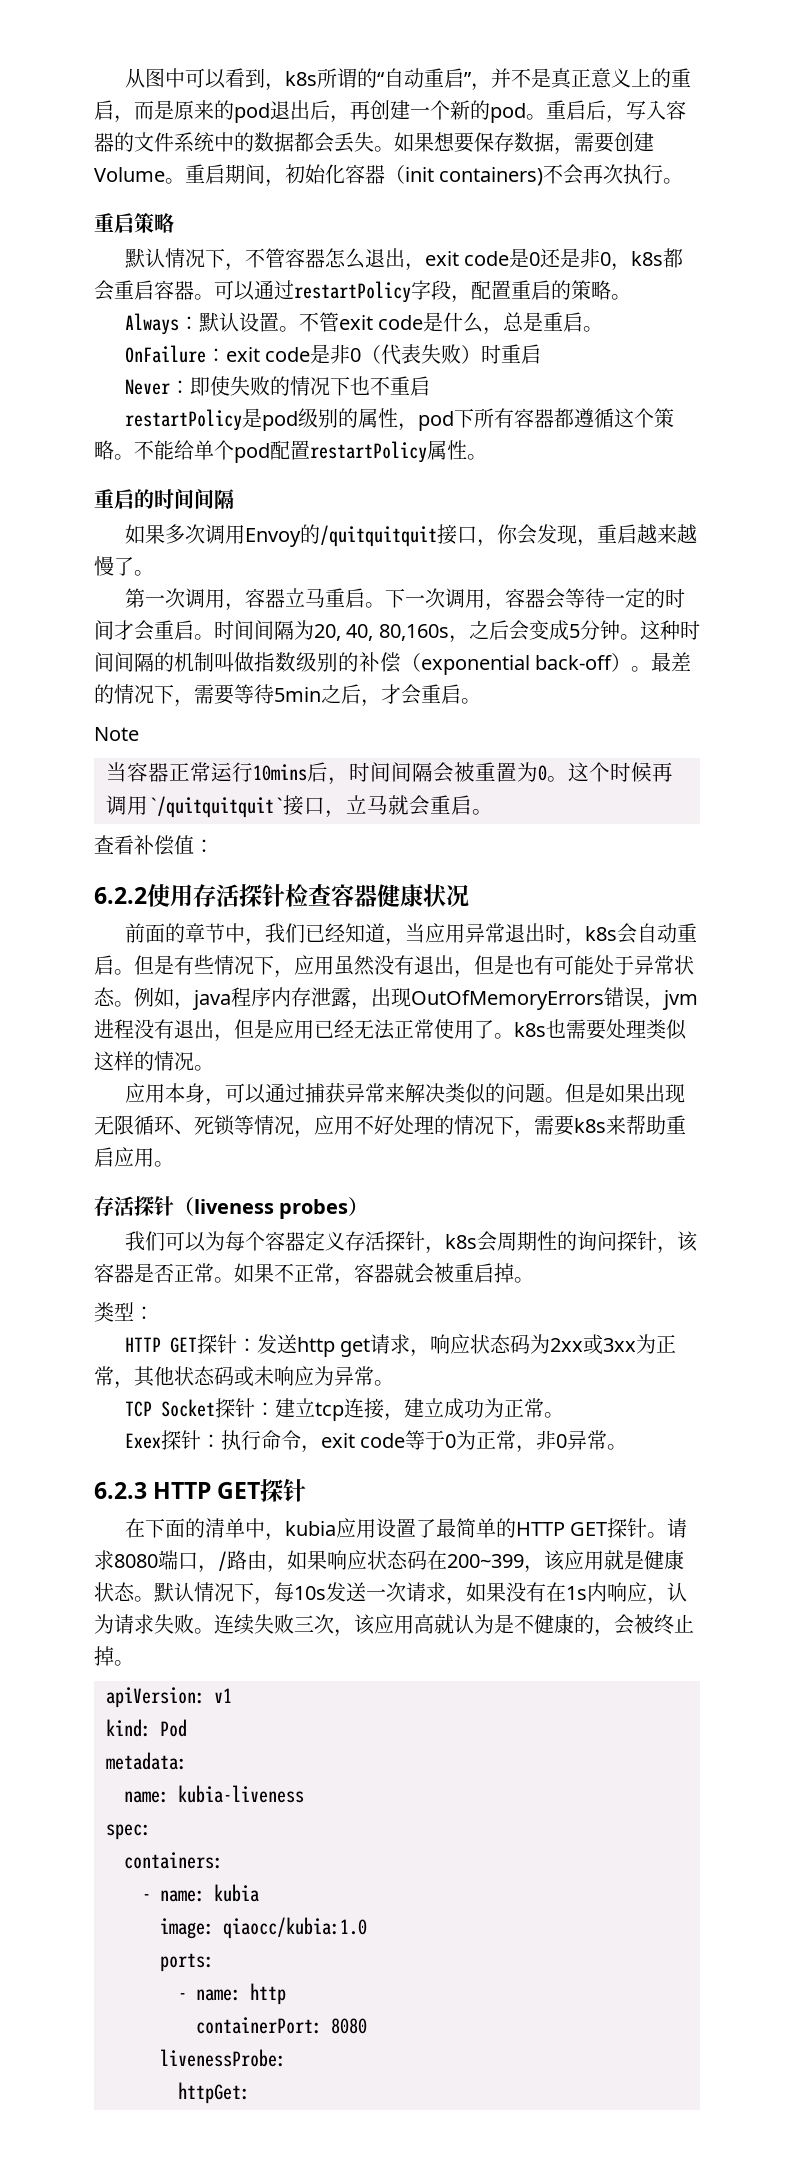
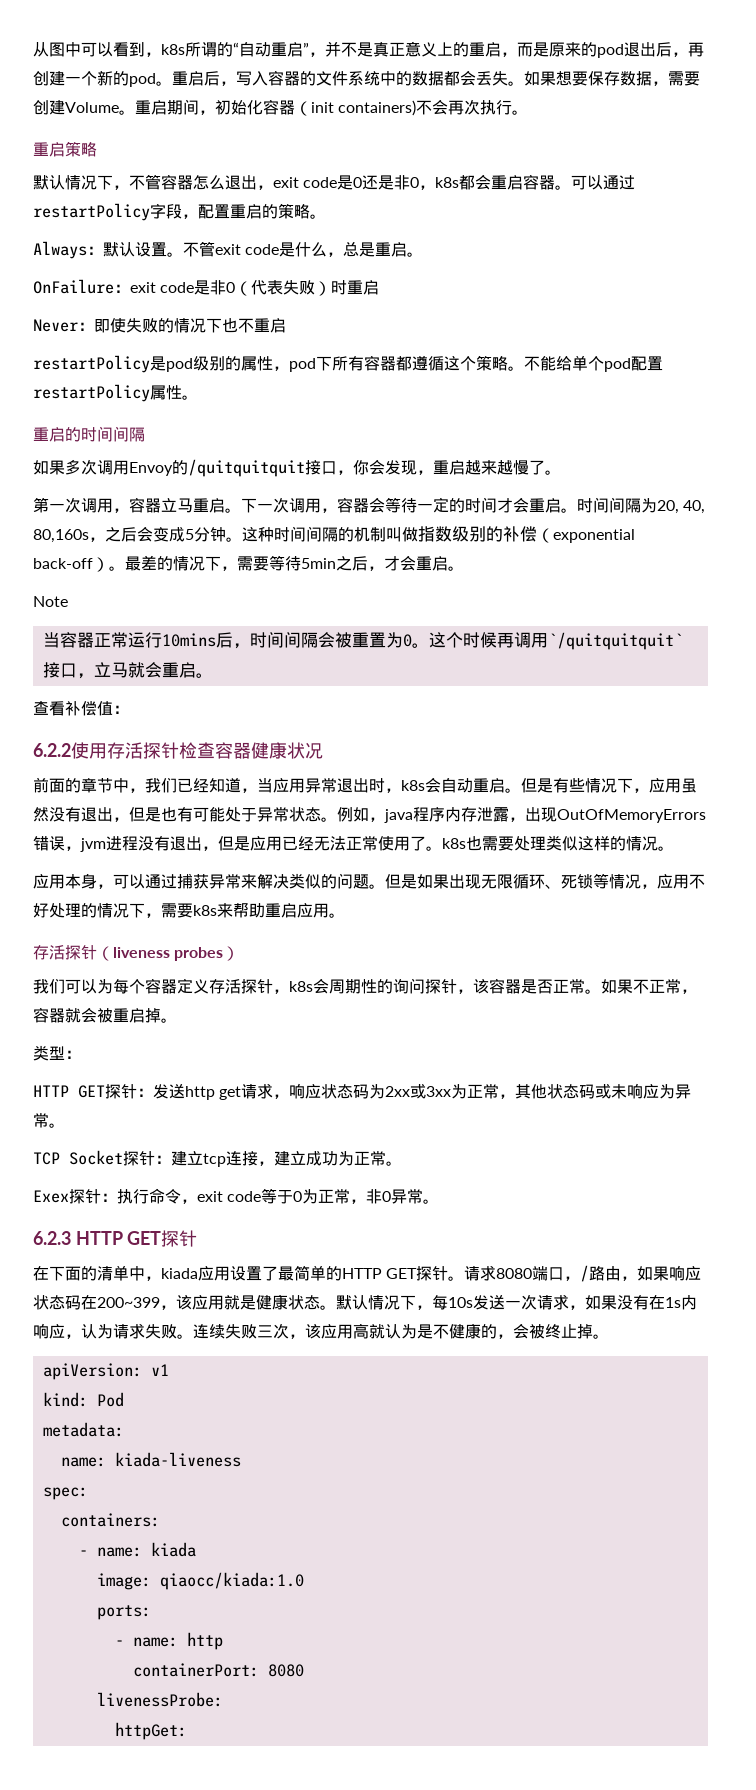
[284,1521,336,1536] kubia -> [161,1268,198,1279] kiada
[178,1785,304,1803] kubia-liveness -> [114,1452,241,1467] kiada-liveness
[214,1884,259,1902] kubia -> [150,1542,196,1557] kiada
[223,1917,367,1939] qiaocc/kubia:1.0 -> [159,1572,304,1590] qiaocc/kiada:1.0

